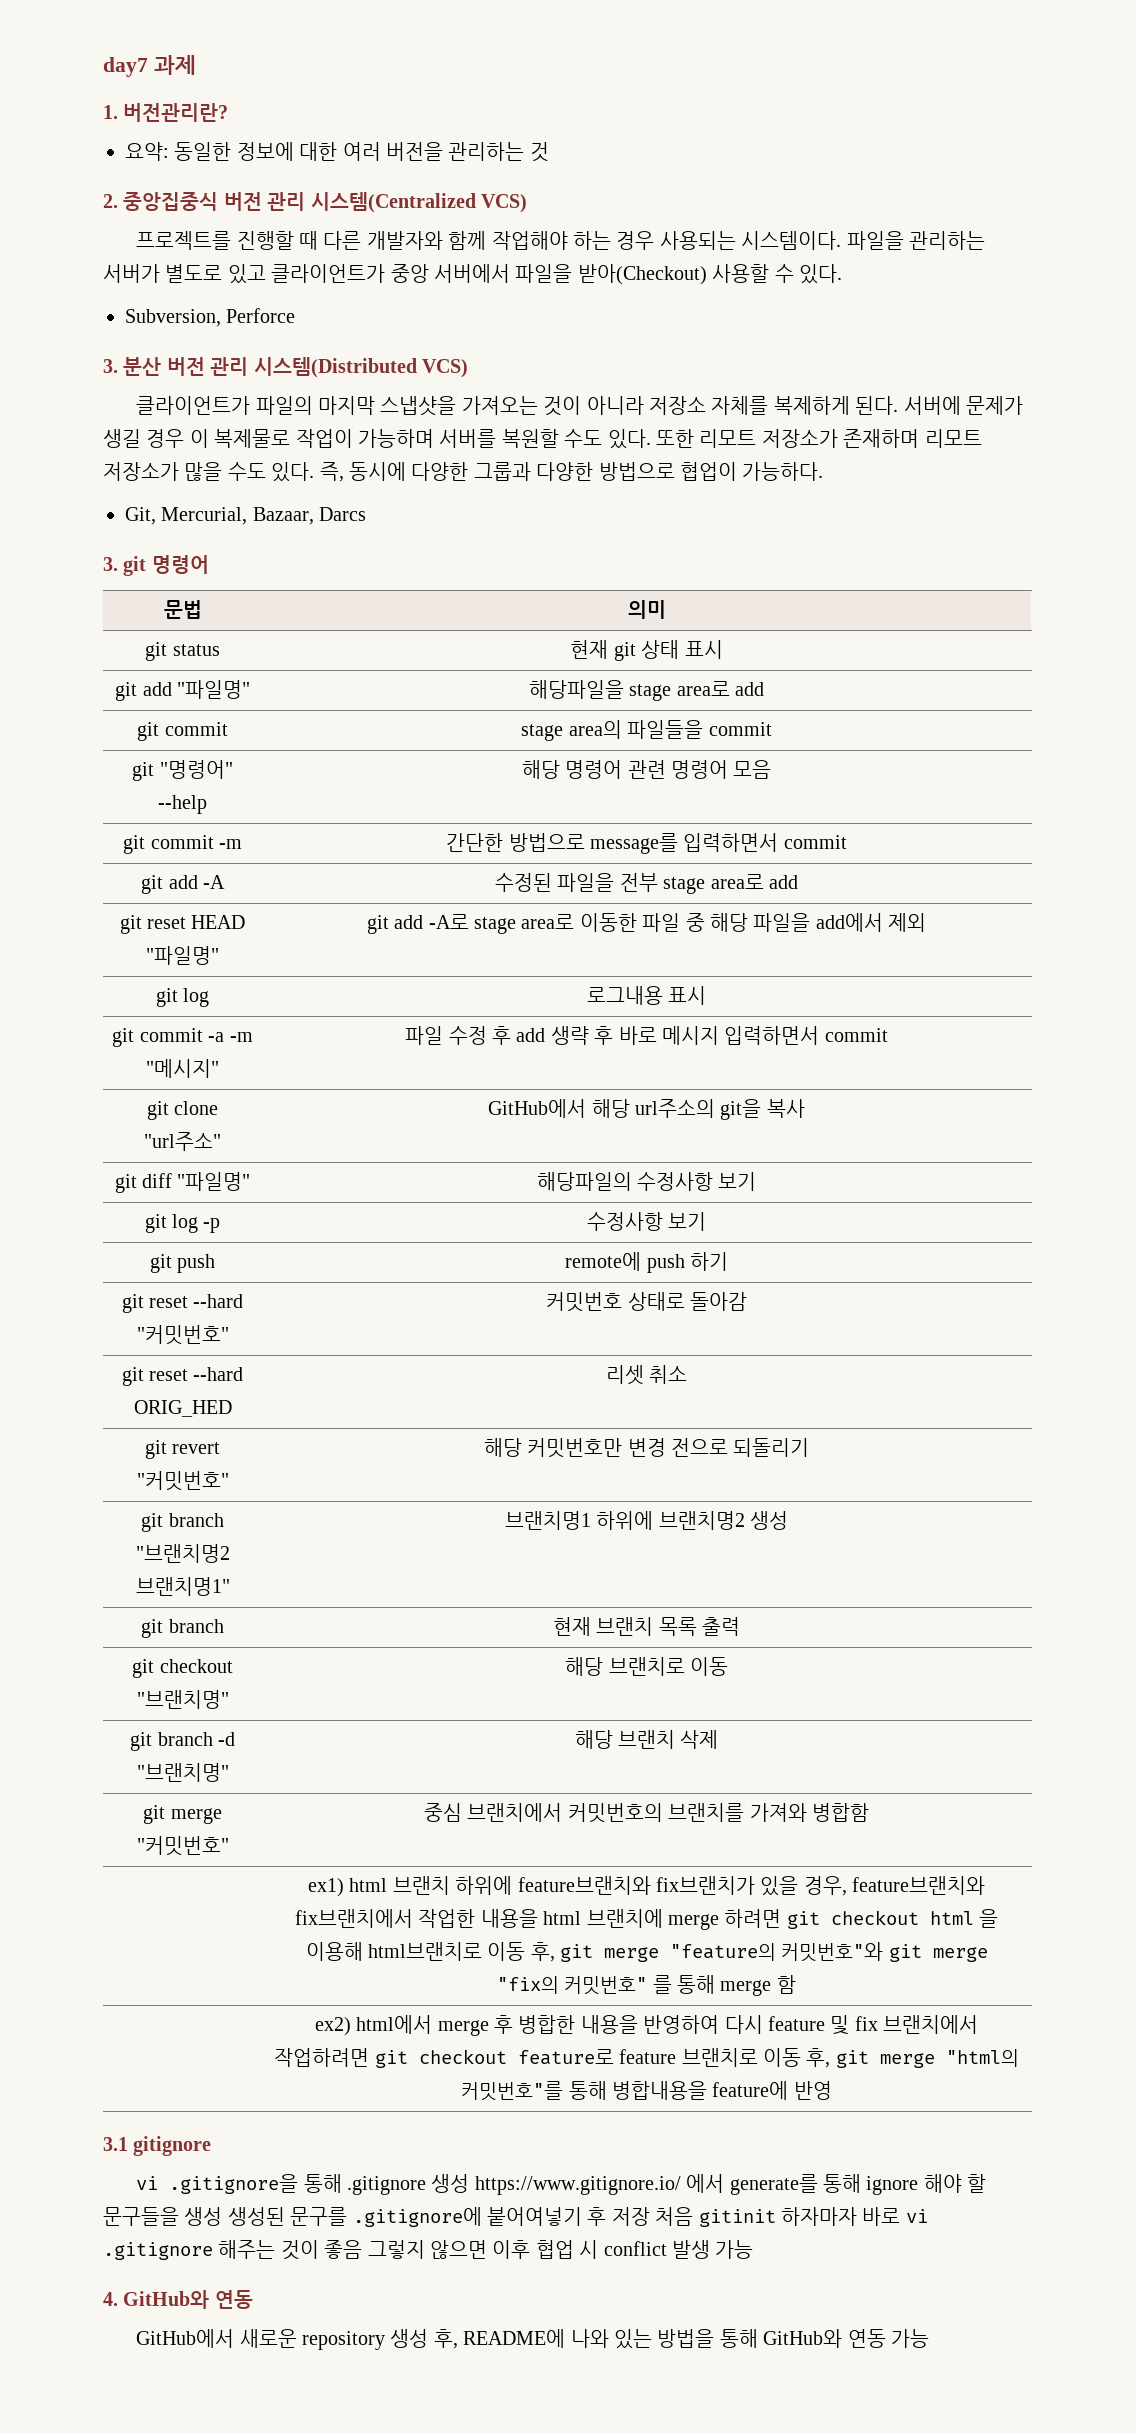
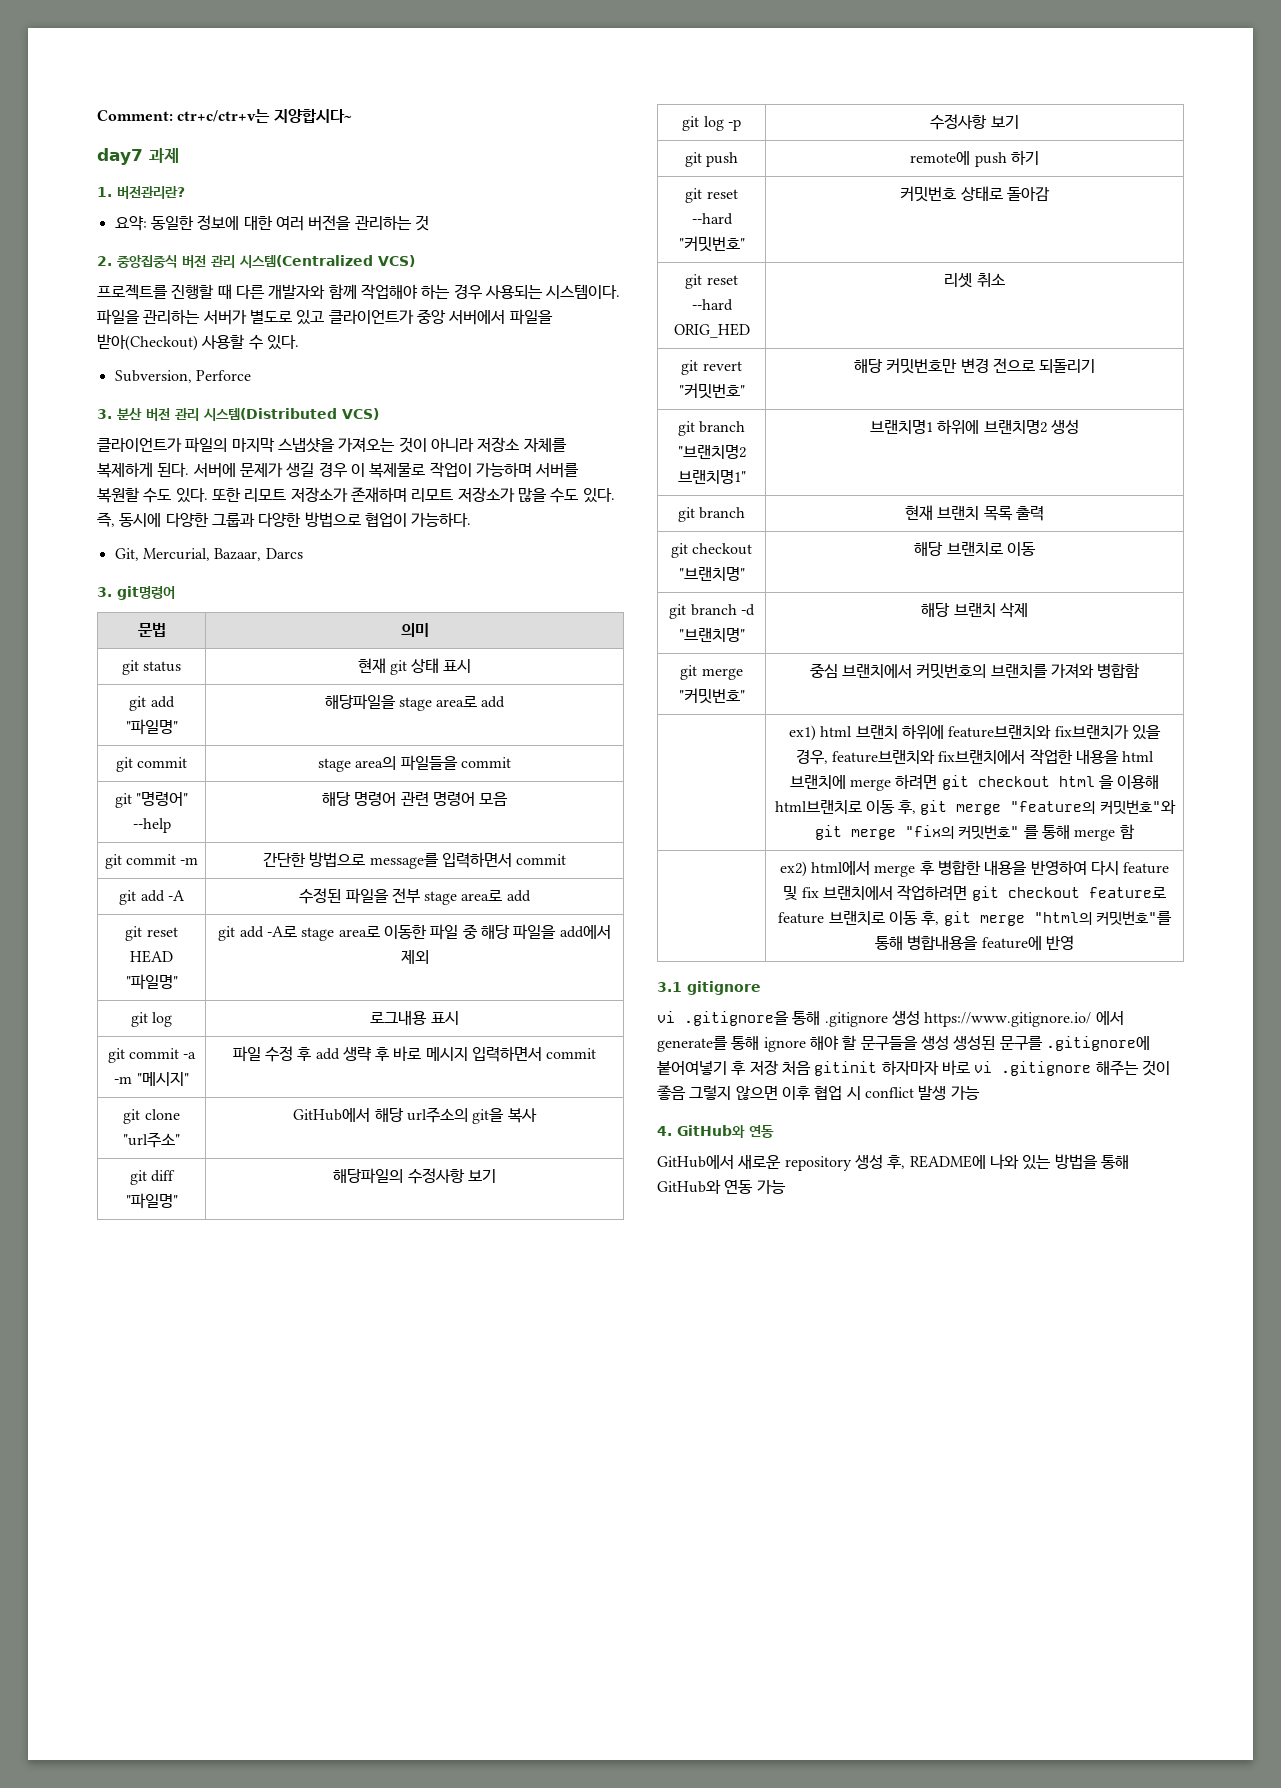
(103, 67) none -> [97,109,352,123] Comment: ctr+c/ctr+v는 지양합시다~ //
[123,555,209,576] git 명령어 -> [117,586,175,600] git명령어

